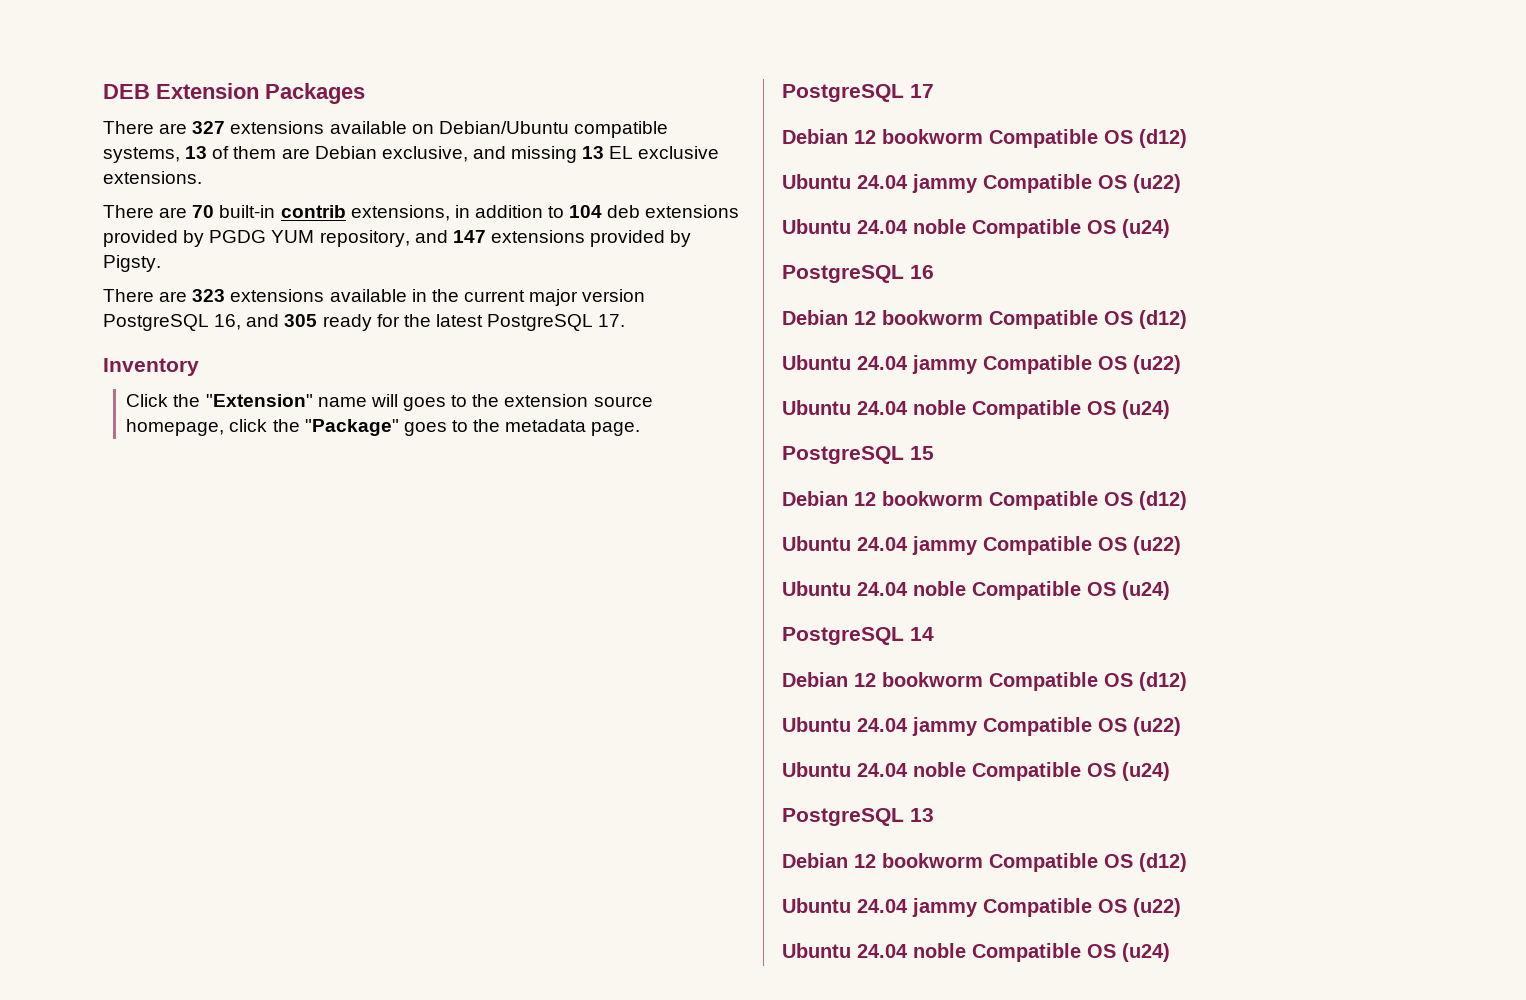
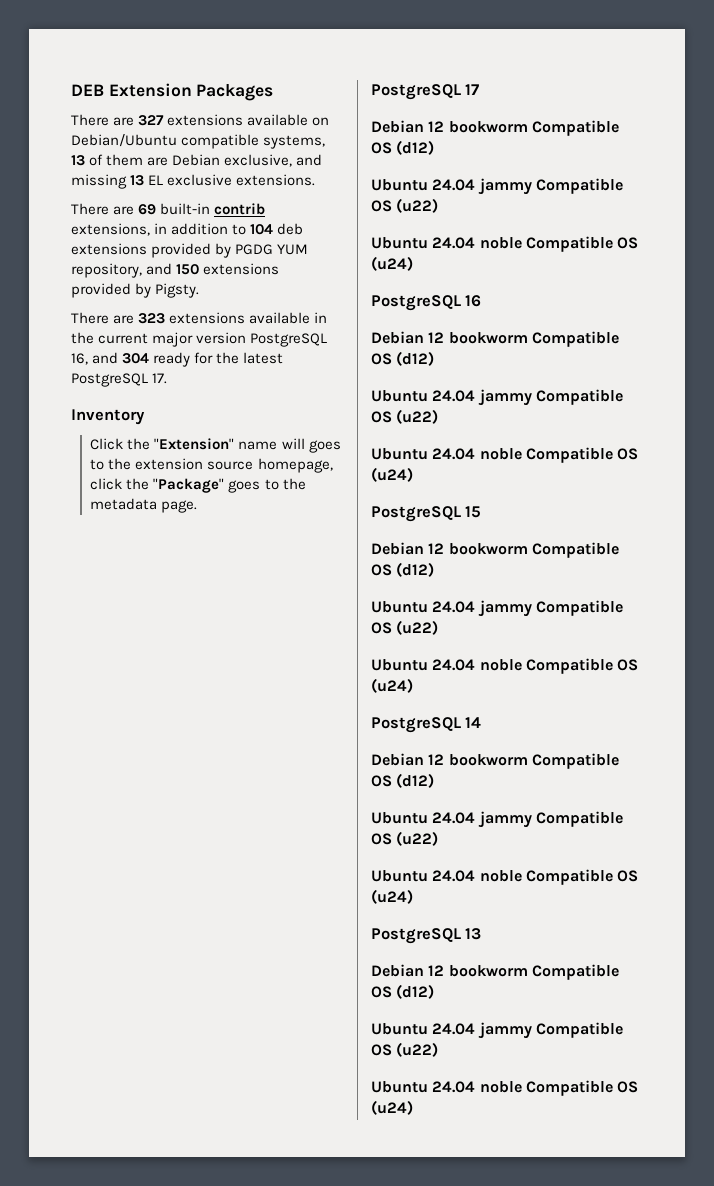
[192,205,215,218] 70 -> [138,204,157,215] 69
[452,230,486,243] 147 -> [176,264,200,275] 150
[284,314,318,327] 305 -> [122,353,150,364] 304

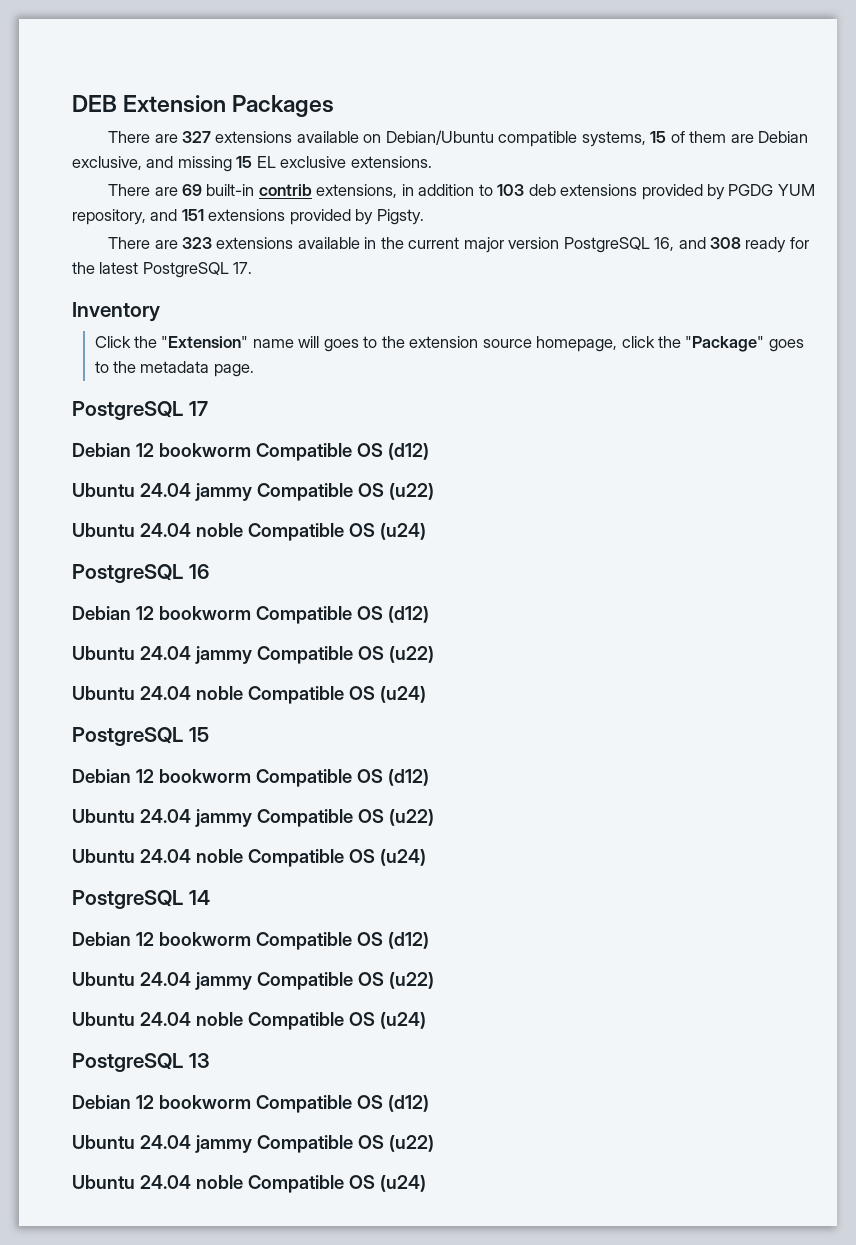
[71,155,85,166] 13 -> [650,131,667,143] 15
[130,175,145,186] 13 -> [236,156,253,168] 15
[250,224,274,235] 104 -> [497,184,525,196] 103
[176,264,200,275] 150 -> [181,209,204,221] 151
[122,353,150,364] 304 -> [709,237,741,249] 308

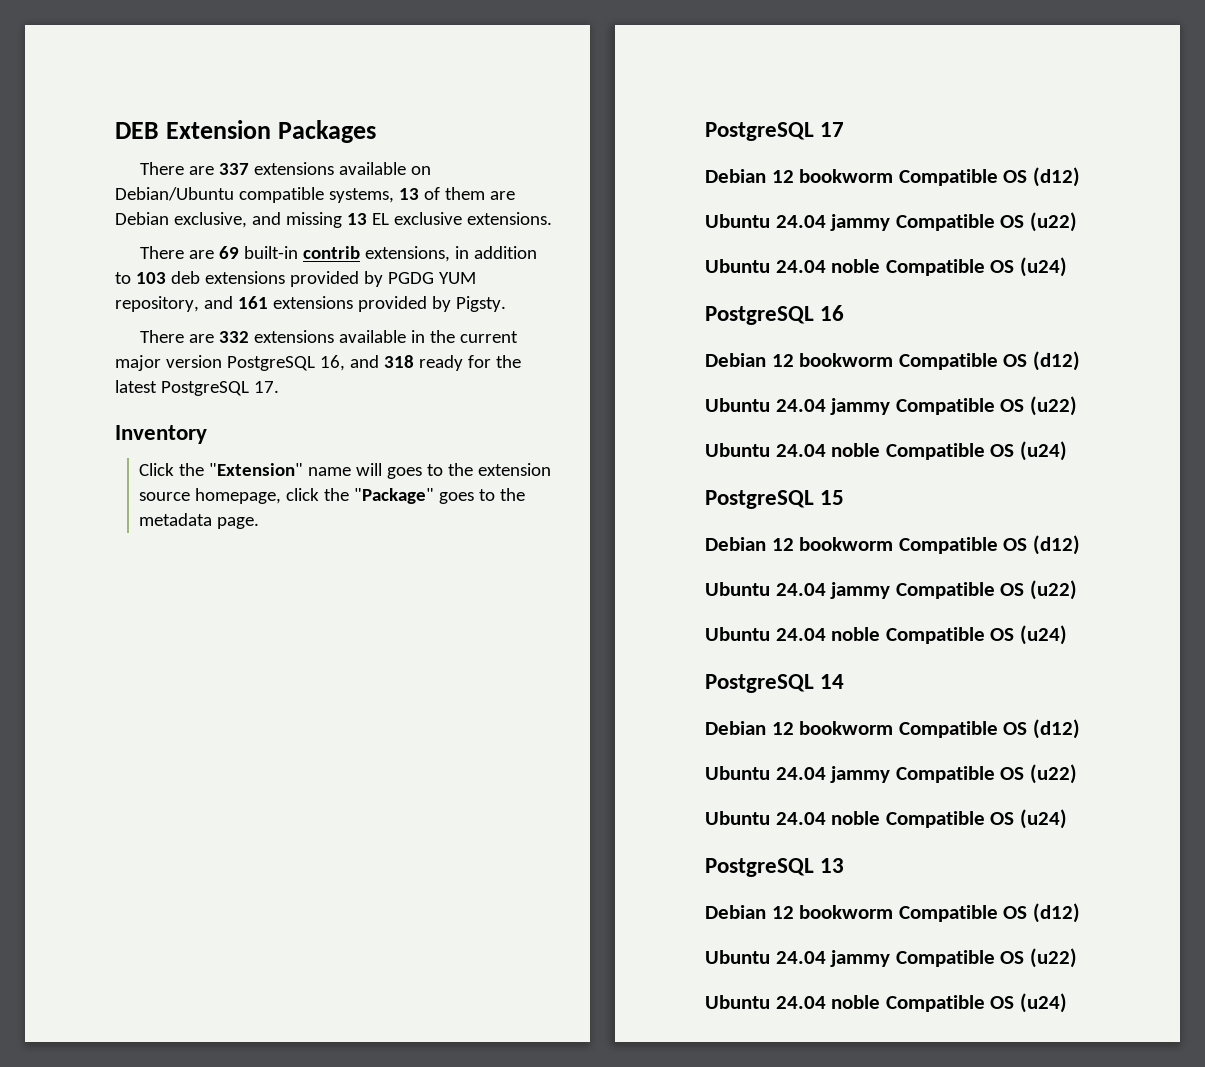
[181,131,211,143] 327 -> [219,163,250,175] 337
[650,131,667,143] 15 -> [398,188,419,200] 13
[236,156,253,168] 15 -> [346,213,367,225] 13
[181,209,204,221] 151 -> [237,296,268,309] 161
[181,237,212,249] 323 -> [219,331,250,343] 332
[709,237,741,249] 308 -> [383,355,414,368] 318

